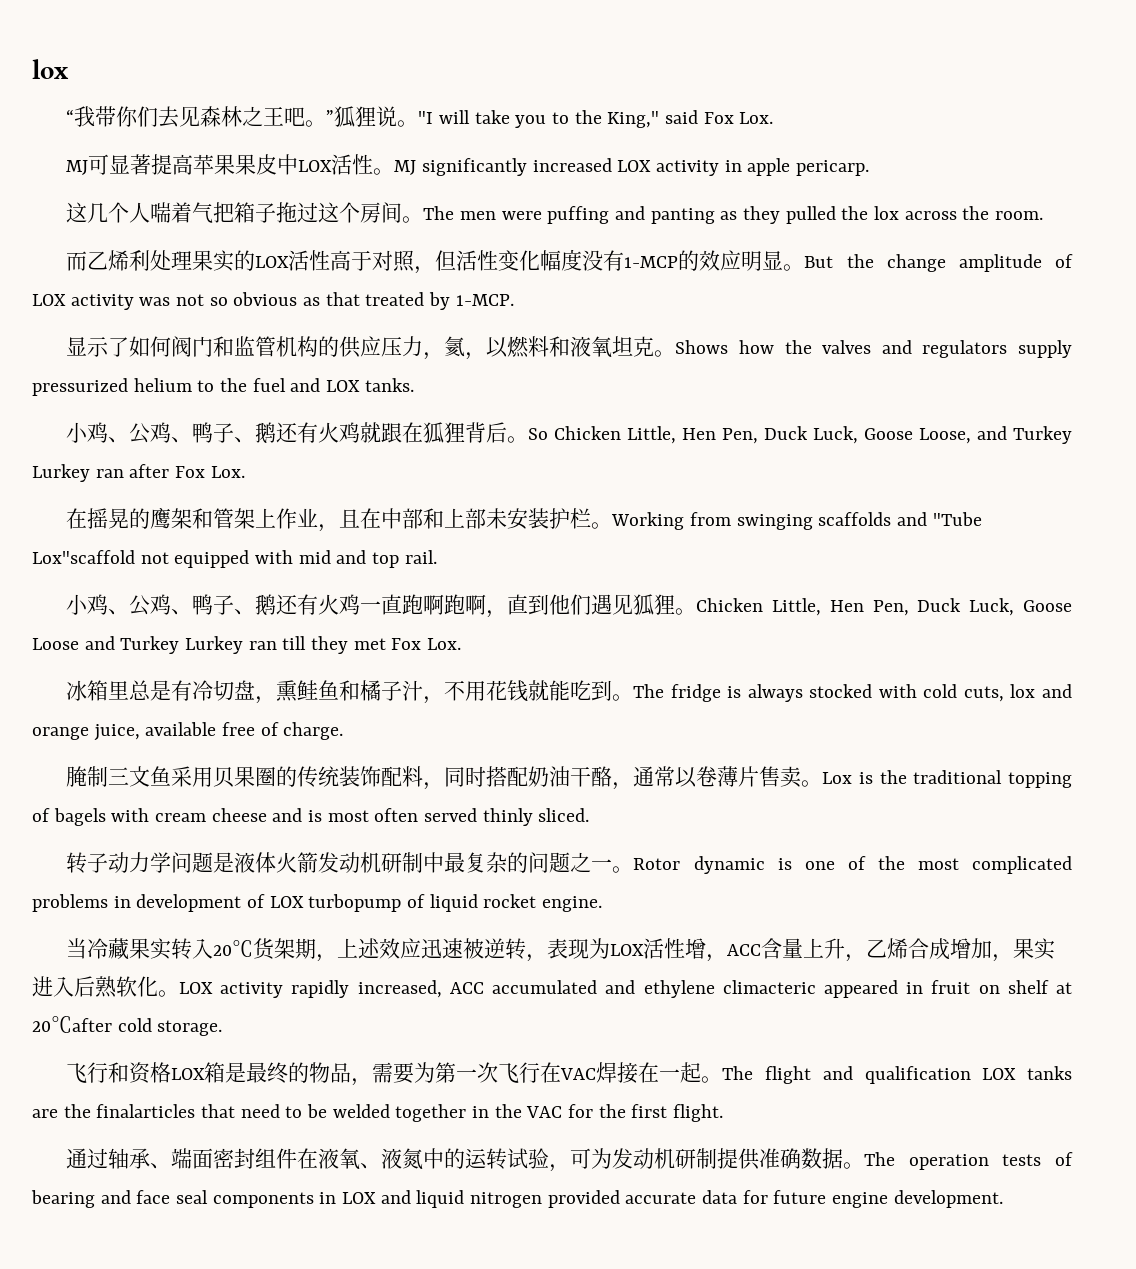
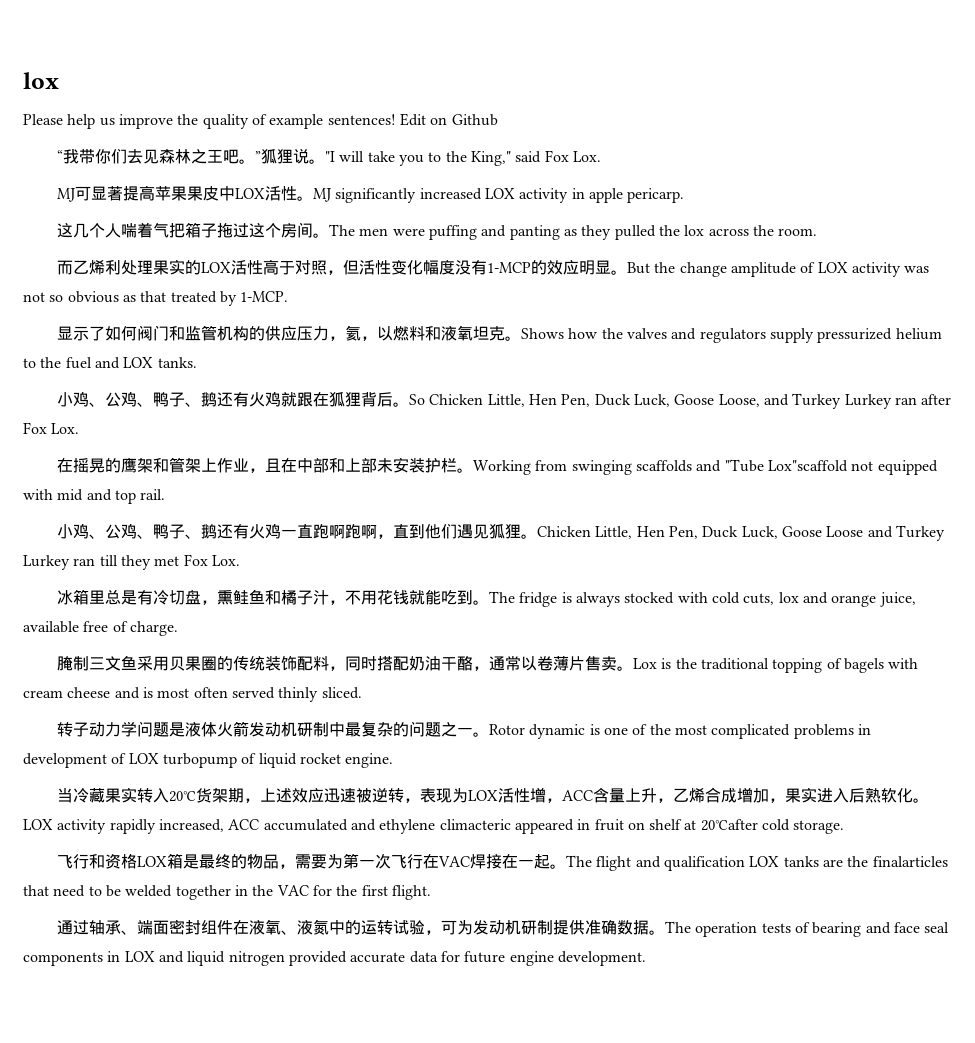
[32,59,69,79] lox -> [23,72,59,89] [23,113,498,129] lox // Please help us improve the quality of example sentences! Edit on Github

